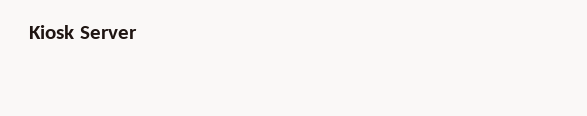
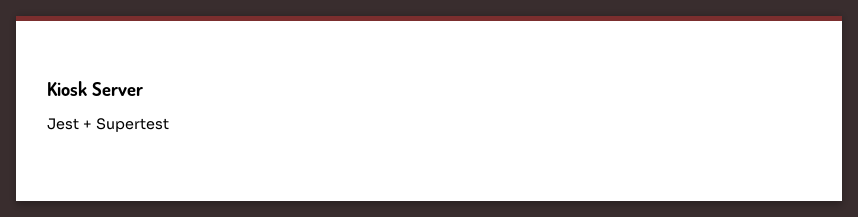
(137, 32) none -> [47,118,169,132] // Jest + Supertest

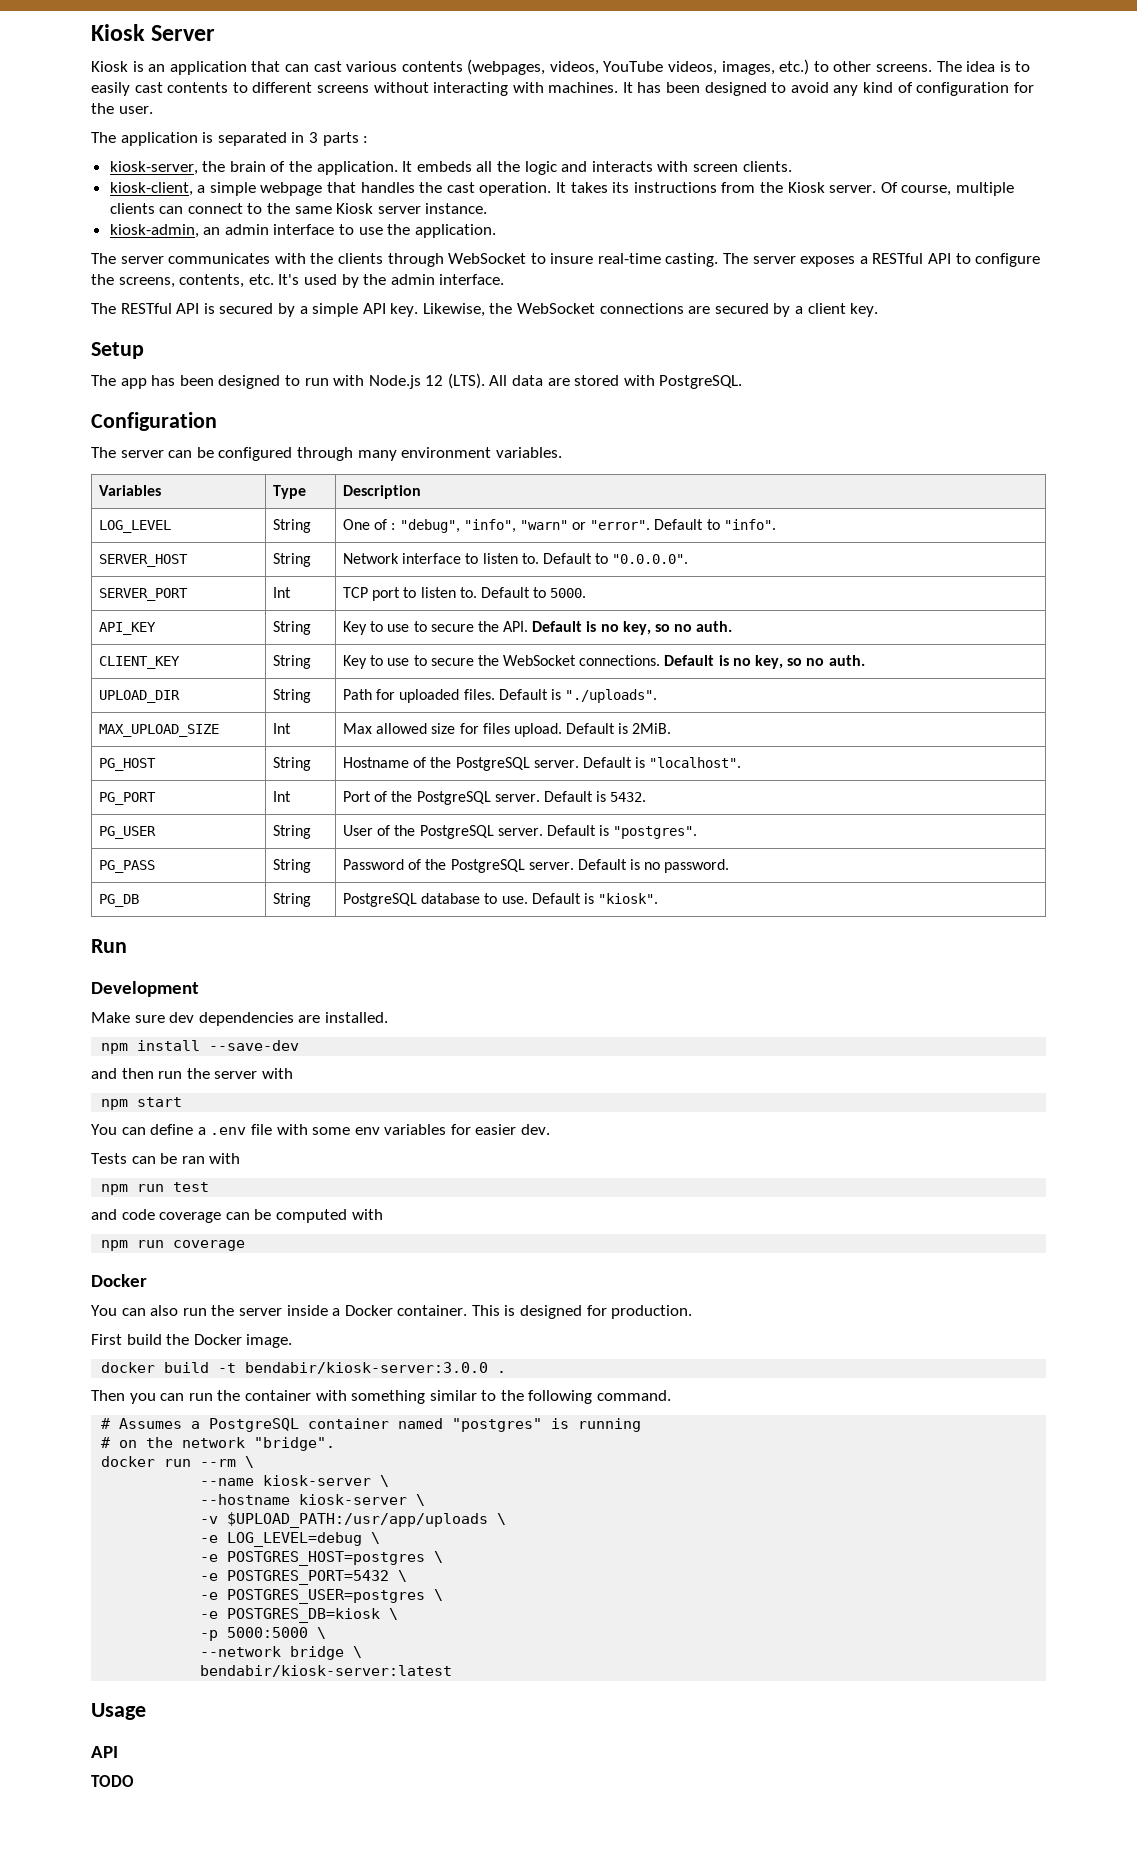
[47,118,169,132] Jest + Supertest -> [91,59,1031,75] [91,82,1034,96] [91,103,153,114] [91,132,369,146] [109,161,792,175] [109,182,1014,196] [109,203,488,214] [109,224,496,238] [91,253,1041,267] [91,274,505,288] [91,303,879,317] [91,342,144,359] [91,373,743,389] [91,412,217,431] [91,447,562,461] [99,485,162,496] [273,485,307,499] [343,485,422,499] [99,520,172,533] [273,519,312,533] [343,519,776,533] [99,554,189,567] [273,553,312,567] [343,553,689,564] [99,588,189,601] [273,587,292,598] [343,587,587,601] [99,622,157,635] [273,621,312,635] [343,621,733,635] [99,656,181,669] [273,655,312,669] [343,655,865,669] [99,690,181,703] [273,689,312,703] [343,689,658,703] [99,724,220,737] [273,723,292,734] [343,723,672,737] [99,758,157,771] [273,757,312,771] [343,757,742,771] [99,792,157,805] [273,791,292,802] [343,791,647,805] [99,826,157,839] [273,825,312,839] [343,825,698,839] [99,860,156,873] [273,859,312,873] [343,859,730,873] [99,894,140,907] [273,893,312,907] [343,893,659,907] [91,939,127,953] [91,981,199,997] [91,1012,388,1026] [101,1040,300,1054] [91,1068,293,1079] [101,1097,183,1110] [91,1124,551,1135] [91,1153,241,1164] [101,1182,210,1195] [91,1209,383,1223] [101,1240,246,1251] [91,1274,147,1287] [91,1305,693,1319] [91,1334,293,1348] [101,1362,507,1374] [91,1390,672,1404] [101,1418,642,1432] [101,1437,336,1451] [101,1456,255,1468] [200,1475,390,1487] [200,1494,426,1506] [200,1512,507,1528] [200,1532,381,1547] [200,1551,444,1566] [200,1570,408,1585] [200,1589,444,1604] [200,1608,399,1623] [200,1627,327,1641] [200,1646,363,1660] [200,1665,453,1677] [91,1703,146,1720] [91,1746,118,1758] [91,1775,134,1787] Kiosk is an application that can cast various contents (webpages, videos, YouTube videos, images, etc.) to other screens. The idea is to easily cast contents to different screens without interacting with machines. It has been designed to avoid any kind of configuration for the user. // The application is separated in 3 parts : // kiosk-server, the brain of the application. It embeds all the logic and interacts with screen clients. // kiosk-client, a simple webpage that handles the cast operation. It takes its instructions from the Kiosk server. Of course, multiple clients can connect to the same Kiosk server instance. // kiosk-admin, an admin interface to use the application. // The server communicates with the clients through WebSocket to insure real-time casting. The server exposes a RESTful API to configure the screens, contents, etc. It's used by the admin interface. // The RESTful API is secured by a simple API key. Likewise, the WebSocket connections are secured by a client key. // Setup // The app has been designed to run with Node.js 12 (LTS). All data are stored with PostgreSQL. // Configuration // The server can be configured through many environment variables. // Variables | Type | Description // LOG_LEVEL | String | One of : "debug", "info", "warn" or "error". Default to "info". // SERVER_HOST | String | Network interface to listen to. Default to "0.0.0.0". // SERVER_PORT | Int | TCP port to listen to. Default to 5000. // API_KEY | String | Key to use to secure the API. Default is no key, so no auth. // CLIENT_KEY | String | Key to use to secure the WebSocket connections. Default is no key, so no auth. // UPLOAD_DIR | String | Path for uploaded files. Default is "./uploads". // MAX_UPLOAD_SIZE | Int | Max allowed size for files upload. Default is 2MiB. // PG_HOST | String | Hostname of the PostgreSQL server. Default is "localhost". // PG_PORT | Int | Port of the PostgreSQL server. Default is 5432. // PG_USER | String | User of the PostgreSQL server. Default is "postgres". // PG_PASS | String | Password of the PostgreSQL server. Default is no password. // PG_DB | String | PostgreSQL database to use. Default is "kiosk". // Run // Development // Make sure dev dependencies are installed. // npm install --save-dev // and then run the server with // npm start // You can define a .env file with some env variables for easier dev. // Tests can be ran with // npm run test // and code coverage can be computed with // npm run coverage // Docker // You can also run the server inside a Docker container. This is designed for production. // First build the Docker image. // docker build -t bendabir/kiosk-server:3.0.0 . // Then you can run the container with something similar to the following command. // # Assumes a PostgreSQL container named "postgres" is running // # on the network "bridge". // docker run --rm \ // --name kiosk-server \ // --hostname kiosk-server \ // -v $UPLOAD_PATH:/usr/app/uploads \ // -e LOG_LEVEL=debug \ // -e POSTGRES_HOST=postgres \ // -e POSTGRES_PORT=5432 \ // -e POSTGRES_USER=postgres \ // -e POSTGRES_DB=kiosk \ // -p 5000:5000 \ // --network bridge \ // bendabir/kiosk-server:latest // Usage // API // TODO

